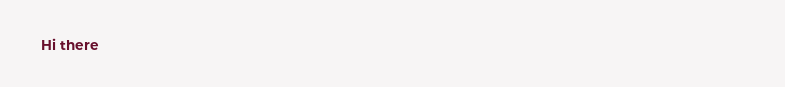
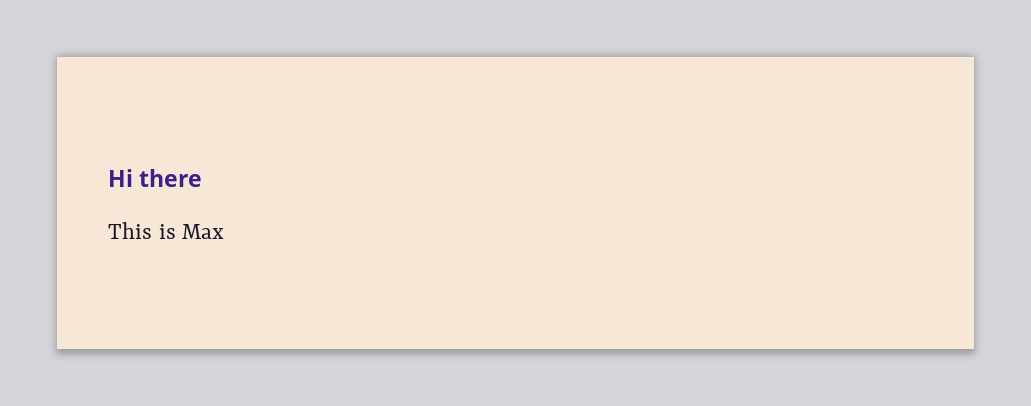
(99, 45) none -> [108,222,225,239] // This is Max

